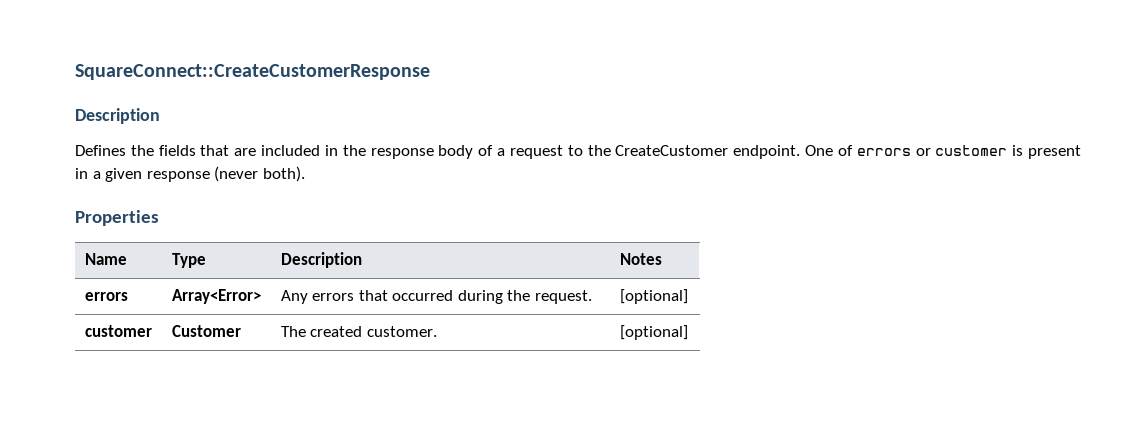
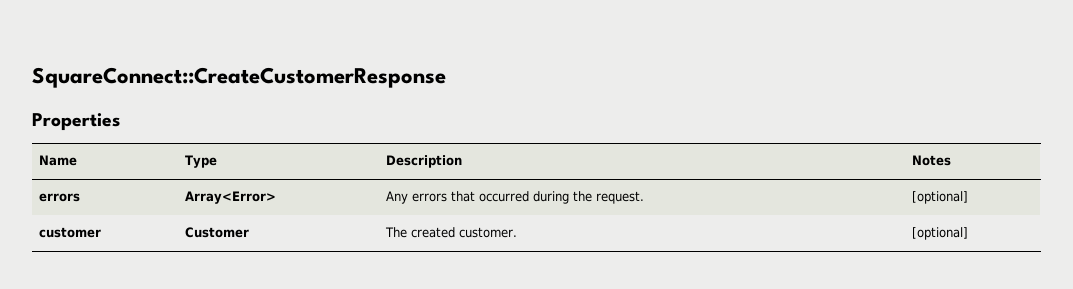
[75,108,160,124] [75,145,1081,159] [75,166,305,182] // Description // Defines the fields that are included in the response body of a request to the CreateCustomer endpoint. One of errors or customer is present in a given response (never both). -> (446, 77) none

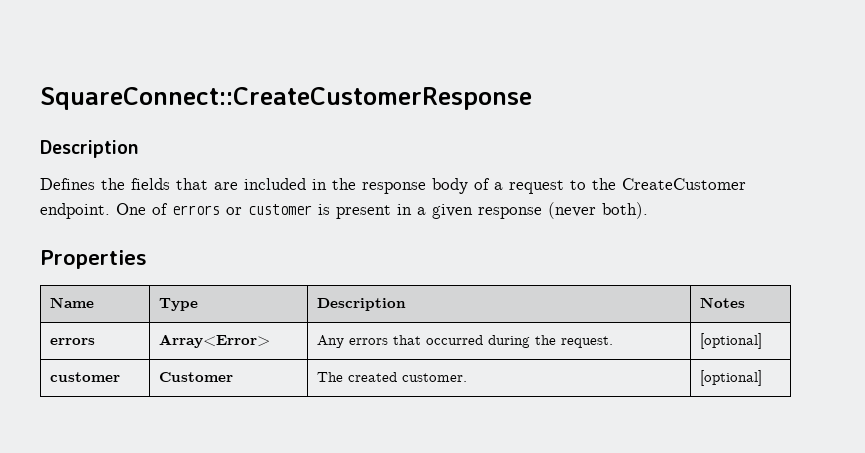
(446, 77) none -> [40,140,139,158] [40,178,746,194] [40,202,648,219] // Description // Defines the fields that are included in the response body of a request to the CreateCustomer endpoint. One of errors or customer is present in a given response (never both).

